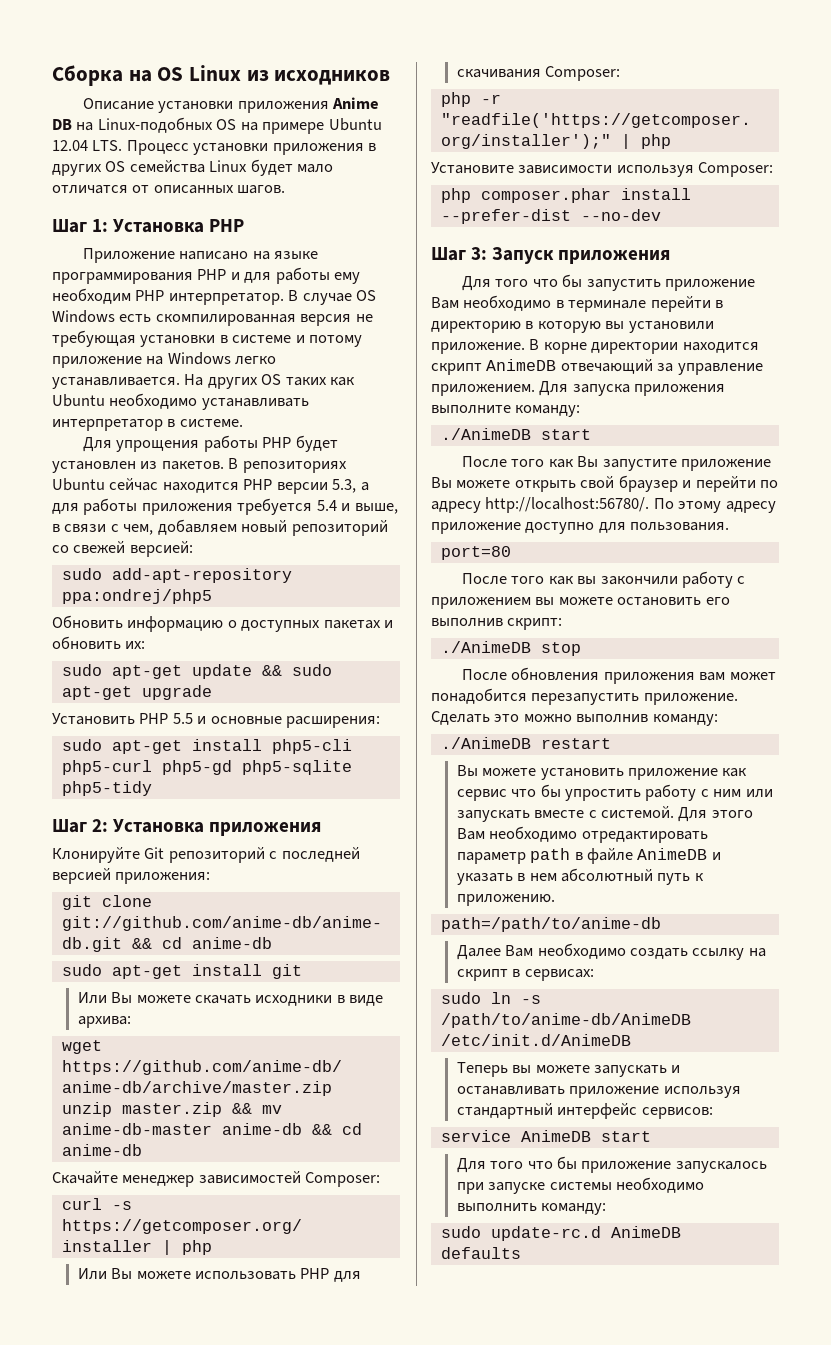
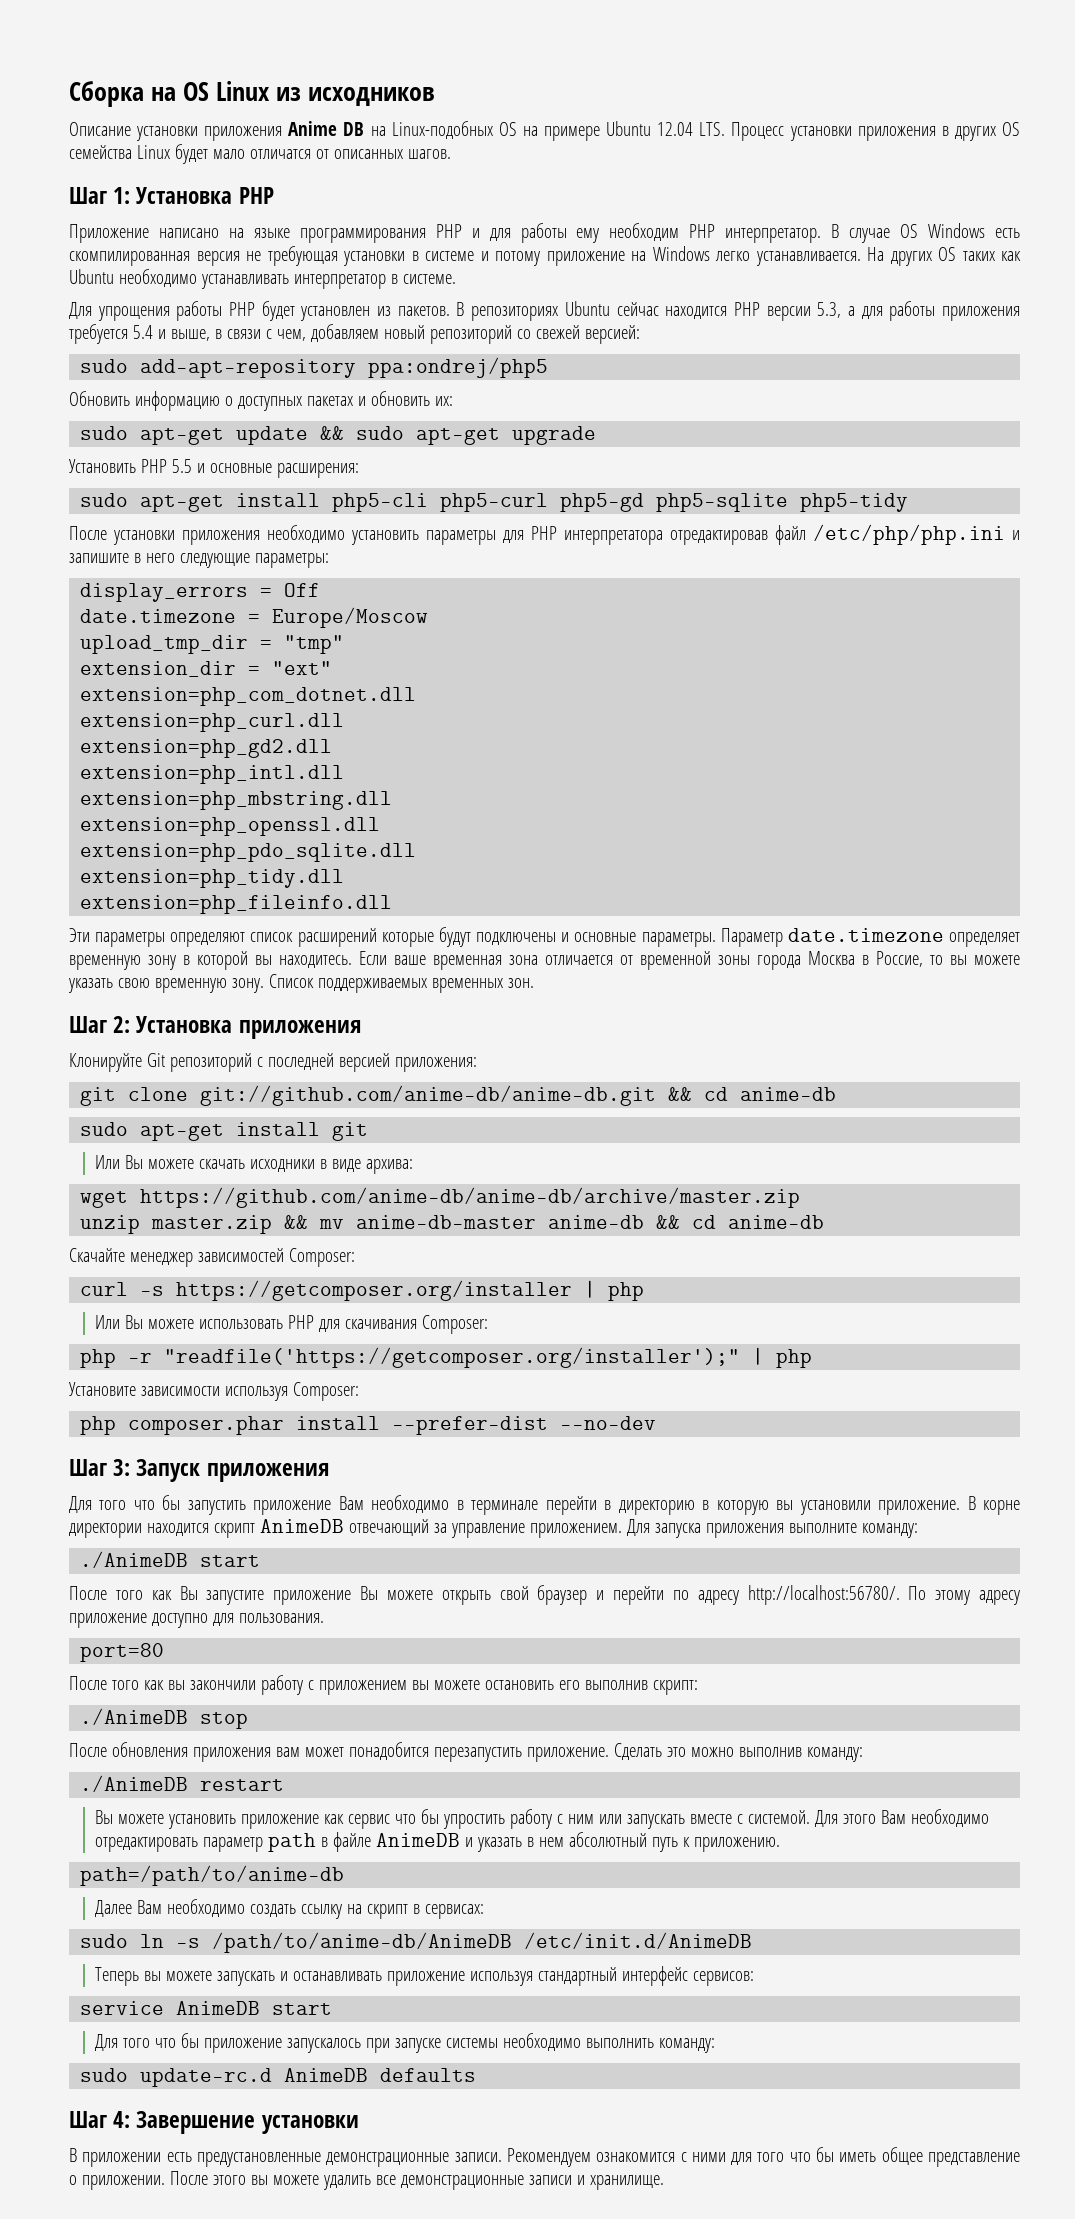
(152, 788) none -> [69,524,1020,545] [69,553,329,568] [80,583,321,602] [80,607,429,628] [80,635,345,654] [80,661,333,677] [80,687,417,706] [80,713,345,732] [80,739,333,758] [80,765,345,784] [80,791,393,810] [80,817,381,836] [80,843,417,862] [80,869,345,888] [80,895,393,914] [69,927,1020,947] [69,951,1020,970] [68,974,534,993] // После установки приложения необходимо установить параметры для PHP интерпретатора отредактировав файл /etc/php/php.ini и запишите в него следующие параметры: // display_errors = Off // date.timezone = Europe/Moscow // upload_tmp_dir = "tmp" // extension_dir = "ext" // extension=php_com_dotnet.dll // extension=php_curl.dll // extension=php_gd2.dll // extension=php_intl.dll // extension=php_mbstring.dll // extension=php_openssl.dll // extension=php_pdo_sqlite.dll // extension=php_tidy.dll // extension=php_fileinfo.dll // Эти параметры определяют список расширений которые будут подключены и основные параметры. Параметр date.timezone определяет временную зону в которой вы находитесь. Если ваше временная зона отличается от временной зоны города Москва в Россие, то вы можете указать свою временную зону. Список поддерживаемых временных зон.
(521, 1253) none -> [69,2111,359,2134] [69,2147,1020,2167] [69,2171,664,2190] // Шаг 4: Завершение установки // В приложении есть предустановленные демонстрационные записи. Рекомендуем ознакомится с ними для того что бы иметь общее представление о приложении. После этого вы можете удалить все демонстрационные записи и хранилище.

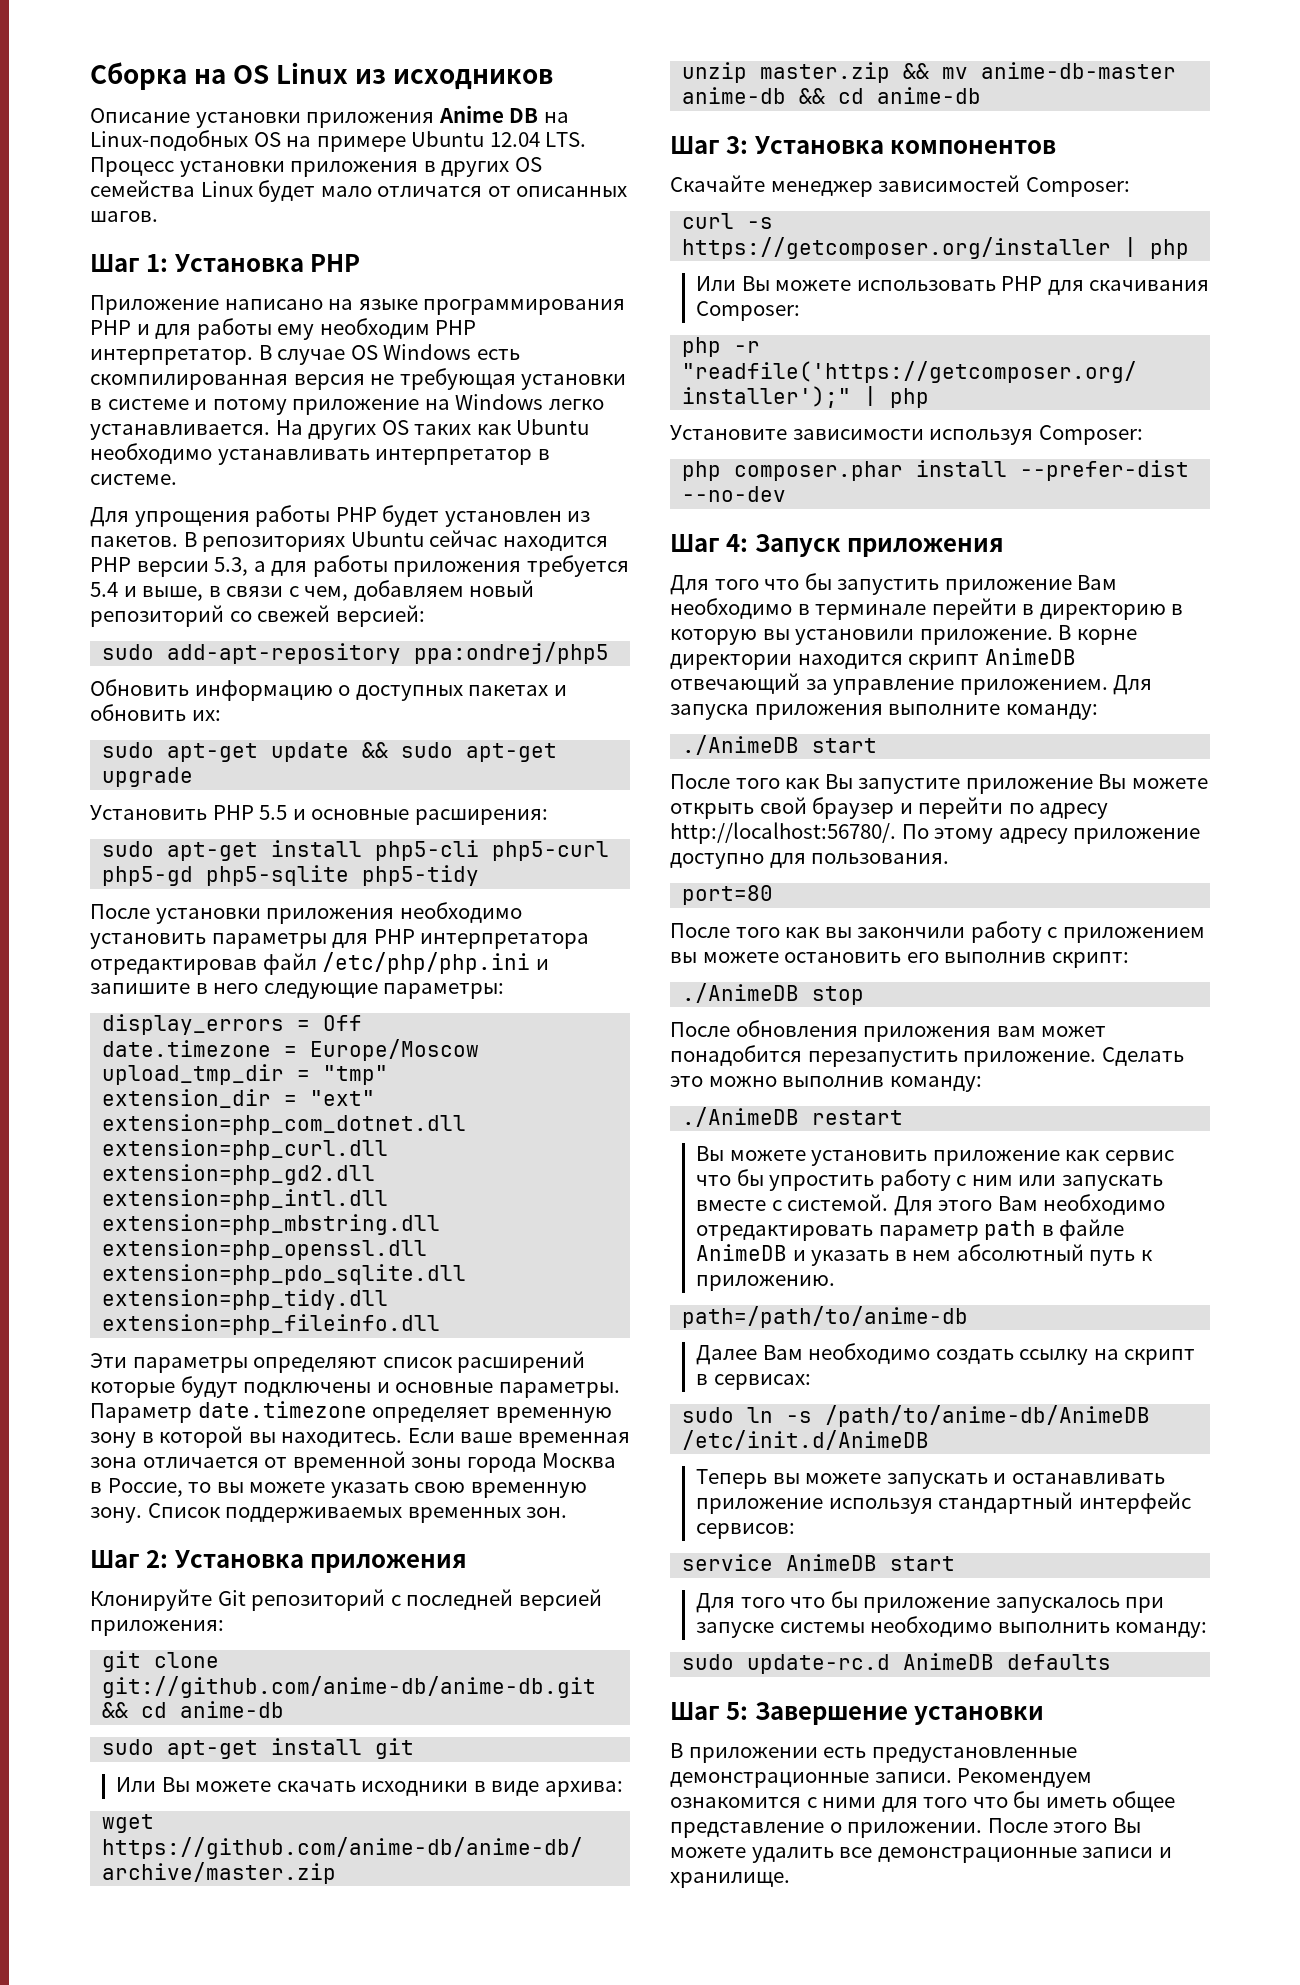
(825, 1222) none -> [670,136,1057,154] // Шаг 3: Установка компонентов
[113,1459,131,1476] 3: -> [726,534,749,552] 4:
[113,2111,131,2128] 4: -> [726,1702,749,1720] 5:
[250,2175,268,2185] вы -> [1112,1818,1141,1833] Вы

